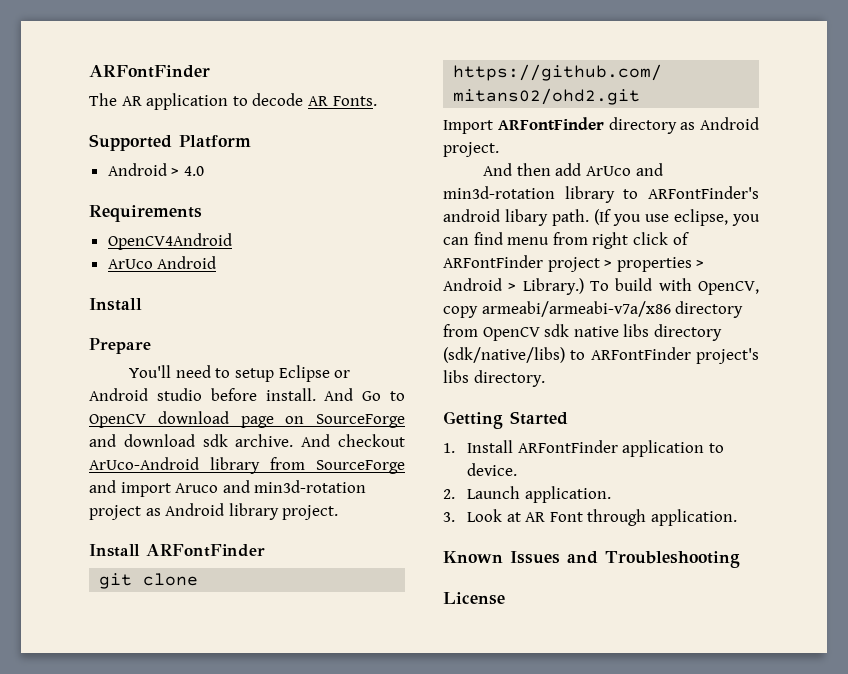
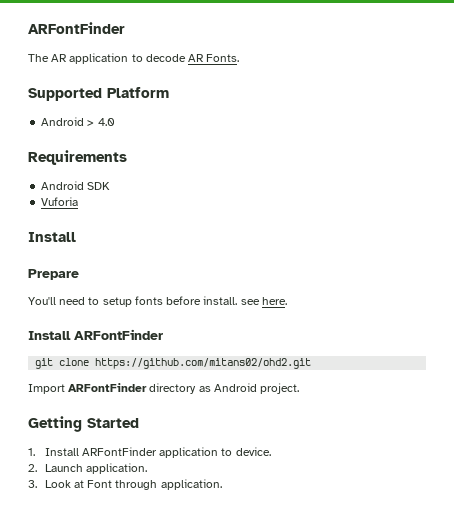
[107,233,232,250] [107,256,217,269] OpenCV4Android // ArUco Android -> [41,181,111,190] [41,197,79,206] Android SDK // Vuforia
[278,365,351,382] [89,388,405,401] [89,411,405,428] [89,434,406,447] [89,457,405,474] [89,480,367,497] [89,503,339,520] Eclipse or Android studio before install. And Go to OpenCV download page on SourceForge and download sdk archive. And checkout ArUco-Android library from SourceForge and import Aruco and min3d-rotation project as Android library project. -> [134,296,287,305] fonts before install. see here.
[483,163,663,176] [443,186,759,203] [443,209,760,226] [443,232,689,249] [443,255,705,272] [443,278,759,295] [443,301,744,318] [443,324,722,341] [443,347,759,364] [443,370,545,387] // And then add ArUco and min3d-rotation library to ARFontFinder's android libary path. (If you use eclipse, you can find menu from right click of ARFontFinder project > properties > Android > Library.) To build with OpenCV, copy armeabi/armeabi-v7a/x86 directory from OpenCV sdk native libs directory (sdk/native/libs) to ARFontFinder project's libs directory. -> (300, 388) none
[525,512,546,522] AR -> (84, 484) none
[443,551,740,568] [443,592,505,605] // Known Issues and Troubleshooting // License -> (222, 484) none

